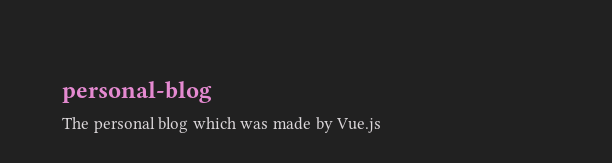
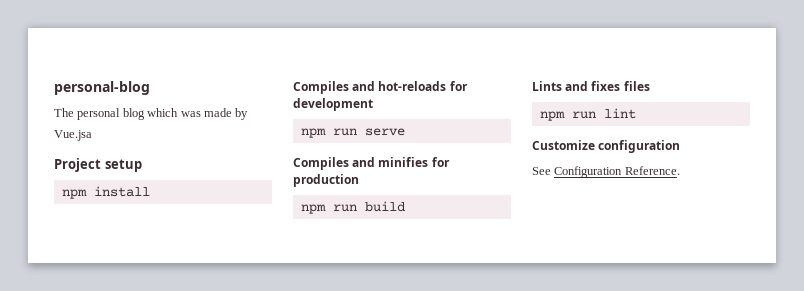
[336,118,382,133] Vue.js -> [54,130,92,141] [54,158,142,172] [61,186,150,199] [293,81,468,94] [293,98,373,111] [300,128,405,138] [293,157,450,170] [293,174,359,187] [300,201,405,214] [532,81,650,91] [539,108,636,121] [532,140,681,153] [532,166,680,178] Vue.jsa // Project setup // npm install // Compiles and hot-reloads for development // npm run serve // Compiles and minifies for production // npm run build // Lints and fixes files // npm run lint // Customize configuration // See Configuration Reference.

